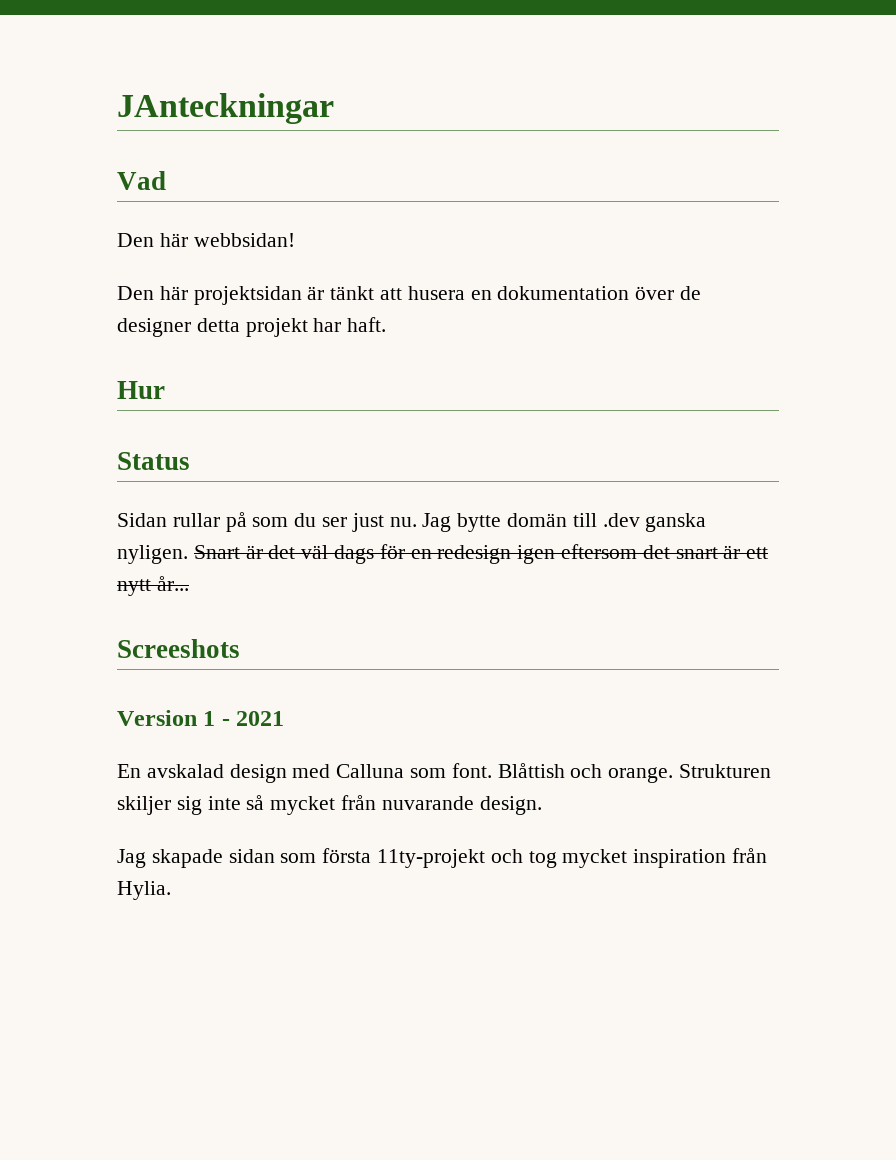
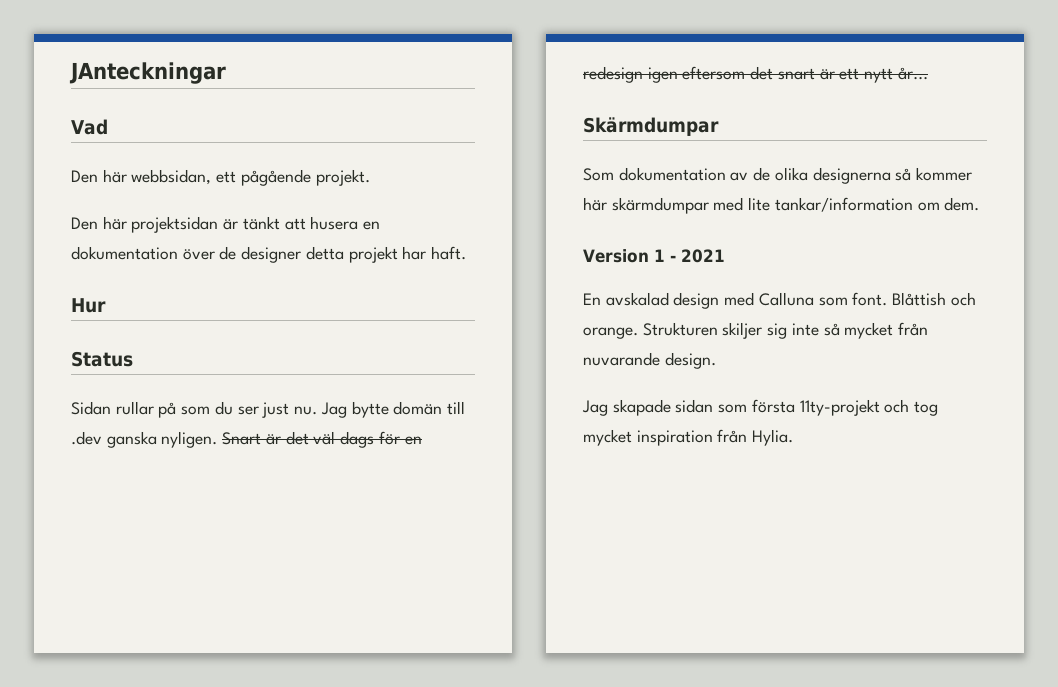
[193,233,295,247] webbsidan! -> [131,169,370,186] webbsidan, ett pågående projekt.
[117,639,240,658] Screeshots -> [583,117,719,136] [583,167,973,184] [583,197,980,214] Skärmdumpar // Som dokumentation av de olika designerna så kommer här skärmdumpar med lite tankar/information om dem.

